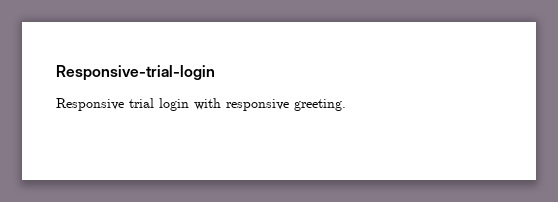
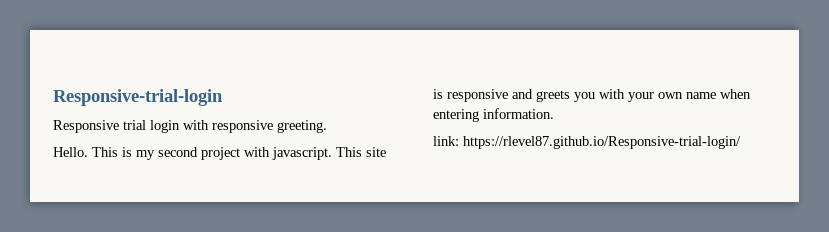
(346, 105) none -> [53,147,386,160] [433,89,751,102] [433,108,554,122] [433,136,741,149] // Hello. This is my second project with javascript. This site is responsive and greets you with your own name when entering information. // link: https://rlevel87.github.io/Responsive-trial-login/

